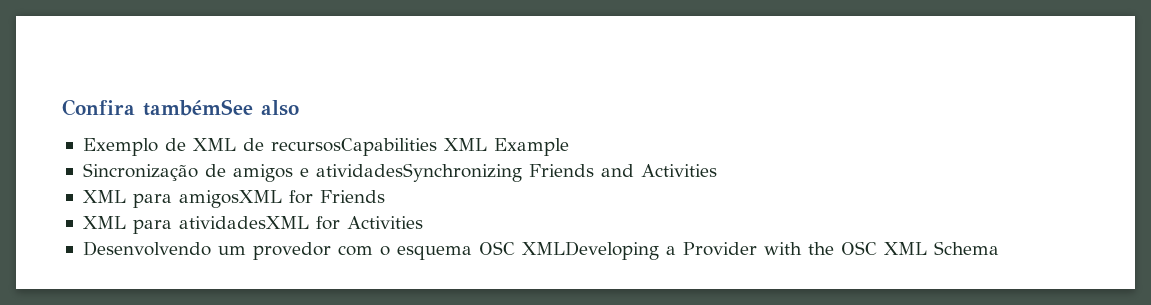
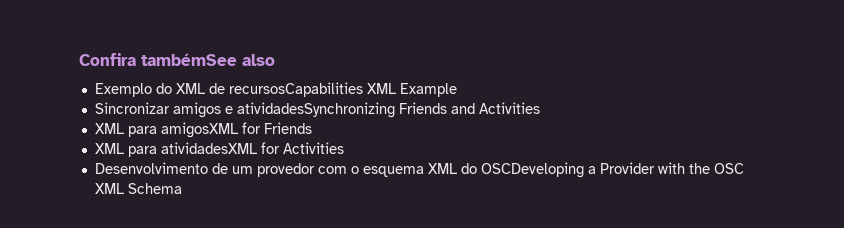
[164,138,186,151] de -> [155,83,172,94] do
[82,163,226,181] Sincronização de -> [94,102,170,114] Sincronizar
[82,241,211,256] Desenvolvendo -> [94,162,228,174] Desenvolvimento de
[478,241,659,260] OSC XMLDeveloping -> [427,162,584,178] XML do OSCDeveloping

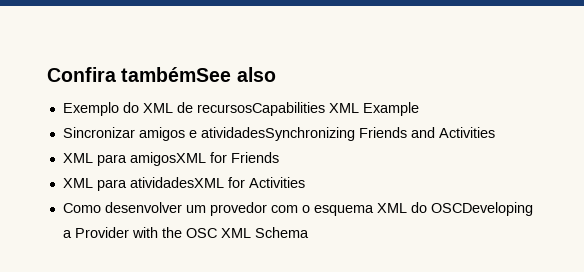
[94,162,228,174] Desenvolvimento de -> [62,202,182,213] Como desenvolver

